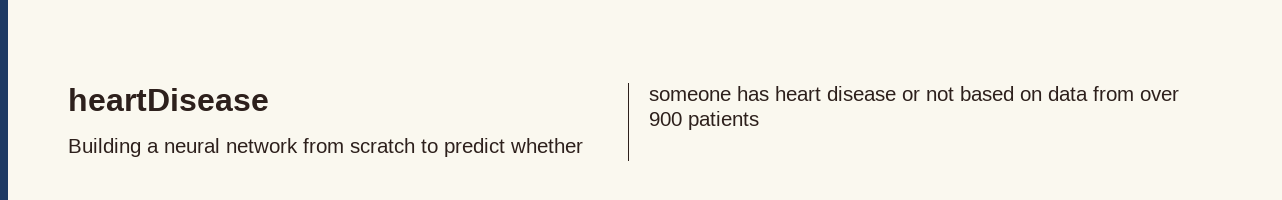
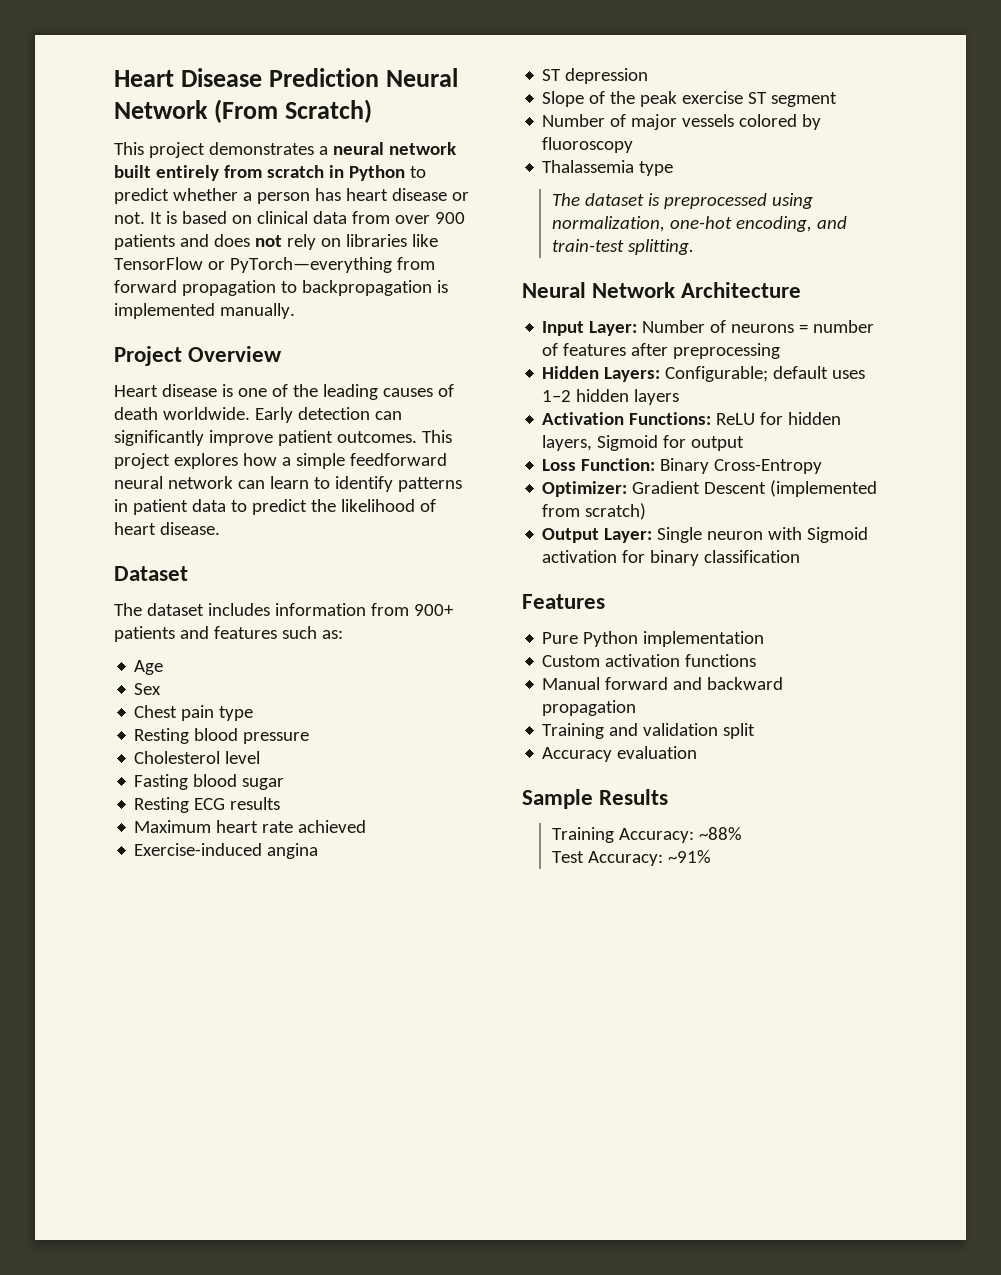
[68,88,269,111] [68,138,415,157] heartDisease // Building a neural network from scratch -> [114,68,459,87] [114,99,373,123] [114,142,456,158] [114,165,405,181] Heart Disease Prediction Neural Network (From Scratch) // This project demonstrates a neural network built entirely from scratch in Python
[649,90,731,101] someone -> [242,192,310,204] a person
[926,87,954,101] not -> [114,211,177,224] not. It is
(1042, 95) none -> [256,211,308,224] clinical
(759, 120) none -> [179,234,438,250] [114,257,435,273] [114,280,448,296] [114,303,295,319] [114,346,283,366] [114,384,454,400] [114,407,402,423] [114,430,452,446] [114,453,447,469] [114,476,462,492] [114,499,436,515] [114,522,220,535] [114,566,188,581] [114,603,454,616] [114,626,343,642] [134,660,164,675] [134,683,162,695] [134,705,254,721] [134,728,310,744] [134,751,261,764] [134,774,285,790] [134,797,281,813] [134,820,367,833] [134,843,319,859] [542,68,649,84] [542,91,838,107] [542,114,822,130] [542,137,634,153] [542,160,674,176] [551,193,813,209] [551,216,847,232] [551,239,694,255] [522,282,802,298] [542,320,875,336] [542,343,781,359] [542,366,866,382] [542,389,680,405] [542,412,842,425] [542,435,745,451] [542,458,823,474] [542,480,878,497] [542,503,647,520] [542,527,869,543] [542,550,801,566] [522,594,605,609] [542,631,765,647] [542,654,757,667] [542,677,784,690] [542,700,637,716] [542,723,756,739] [542,746,698,762] [522,789,669,809] [551,827,742,843] [551,850,711,866] and does not rely on libraries like TensorFlow or PyTorch—everything from forward propagation to backpropagation is implemented manually. // Project Overview // Heart disease is one of the leading causes of death worldwide. Early detection can significantly improve patient outcomes. This project explores how a simple feedforward neural network can learn to identify patterns in patient data to predict the likelihood of heart disease. // Dataset // The dataset includes information from 900+ patients and features such as: // Age // Sex // Chest pain type // Resting blood pressure // Cholesterol level // Fasting blood sugar // Resting ECG results // Maximum heart rate achieved // Exercise-induced angina // ST depression // Slope of the peak exercise ST segment // Number of major vessels colored by fluoroscopy // Thalassemia type // The dataset is preprocessed using normalization, one-hot encoding, and train-test splitting. // Neural Network Architecture // Input Layer: Number of neurons = number of features after preprocessing // Hidden Layers: Configurable; default uses 1–2 hidden layers // Activation Functions: ReLU for hidden layers, Sigmoid for output // Loss Function: Binary Cross-Entropy // Optimizer: Gradient Descent (implemented from scratch) // Output Layer: Single neuron with Sigmoid activation for binary classification // Features // Pure Python implementation // Custom activation functions // Manual forward and backward propagation // Training and validation split // Accuracy evaluation // Sample Results // Training Accuracy: ~88% // Test Accuracy: ~91%

